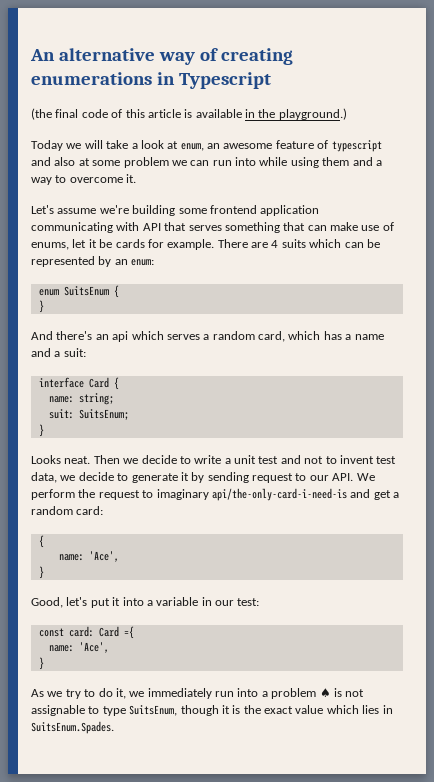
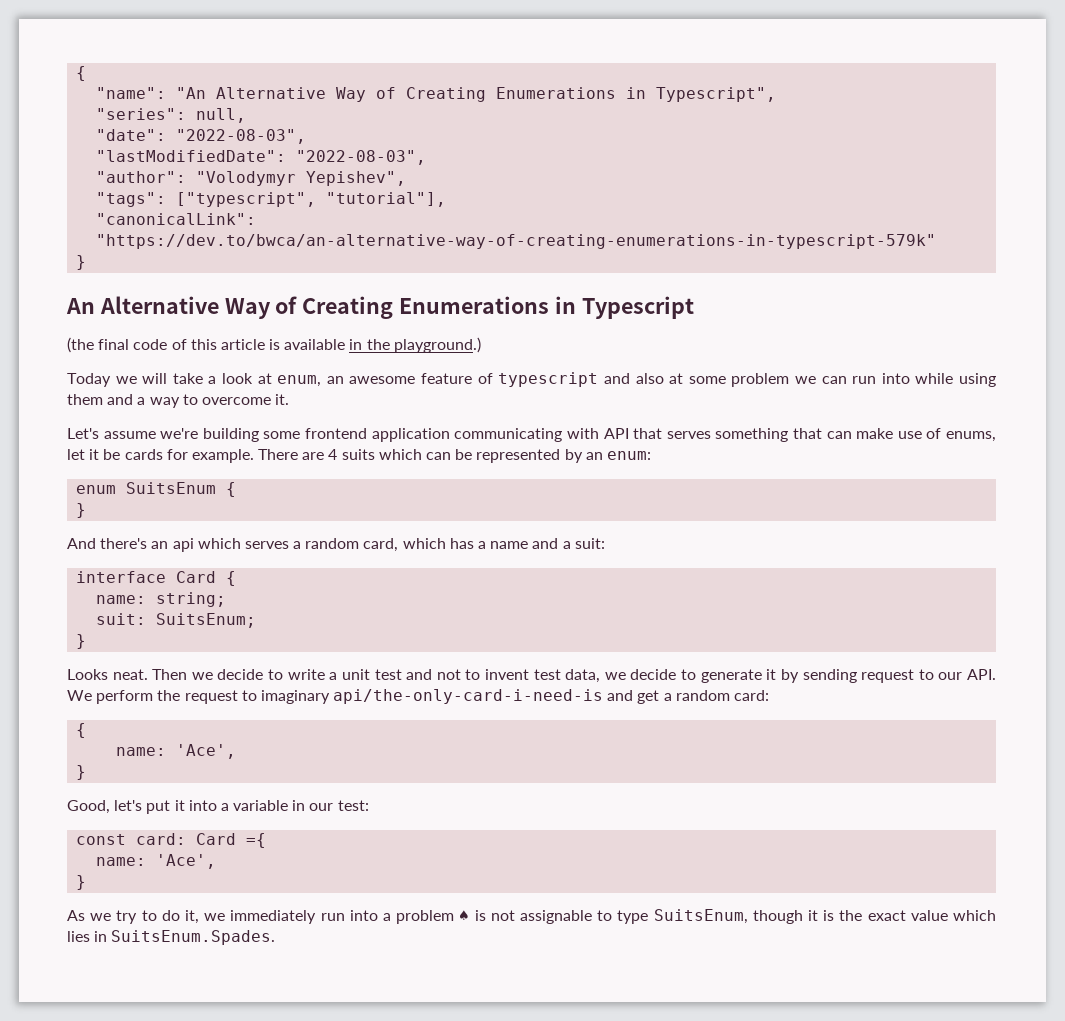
[30,48,293,65] [31,72,152,85] An alternative way of creating enumerations -> [76,66,87,81] [96,87,777,102] [96,108,247,123] [96,129,307,144] [96,150,427,165] [96,171,407,186] [96,192,447,207] [96,213,257,225] [96,234,937,249] [76,255,87,270] [66,296,550,319] { // "name": "An Alternative Way of Creating Enumerations in Typescript", // "series": null, // "date": "2022-08-03", // "lastModifiedDate": "2022-08-03", // "author": "Volodymyr Yepishev", // "tags": ["typescript", "tutorial"], // "canonicalLink": "https://dev.to/bwca/an-alternative-way-of-creating-enumerations-in-typescript-579k" // } // An Alternative Way of Creating Enumerations

